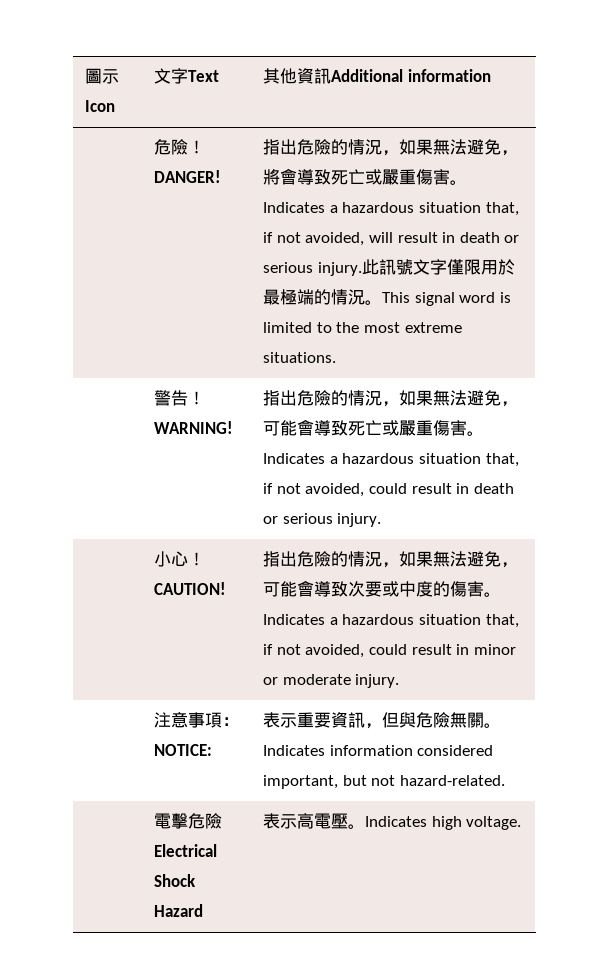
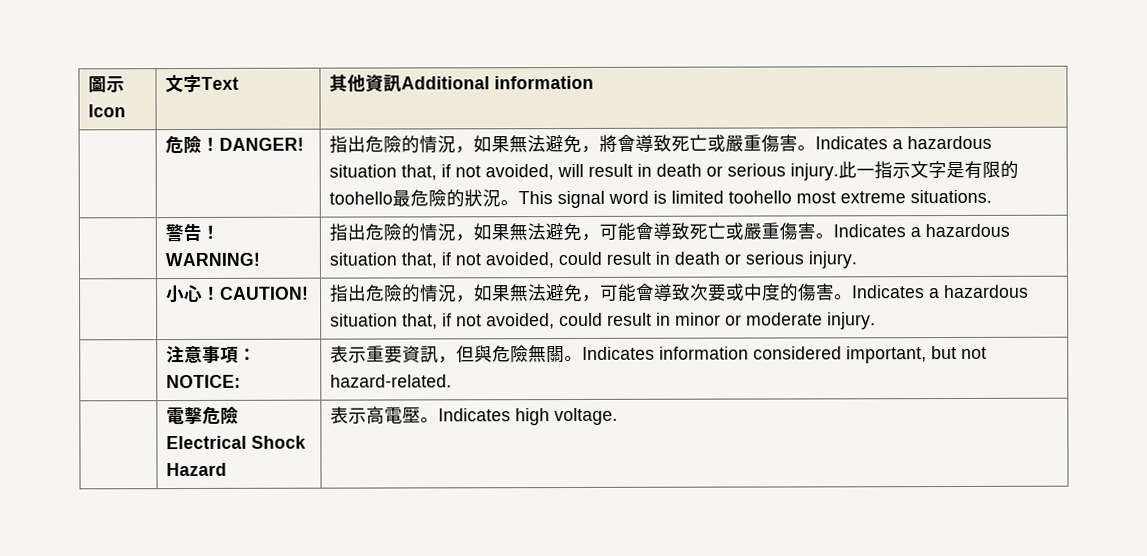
[378,259,515,275] [263,289,349,305] 訊號文字僅限用於最極端的情 -> [856,160,1020,180] [329,189,484,208] 一指示文字是有限的toohello最危險的狀
[316,322,360,333] to the -> [728,190,793,204] toohello

